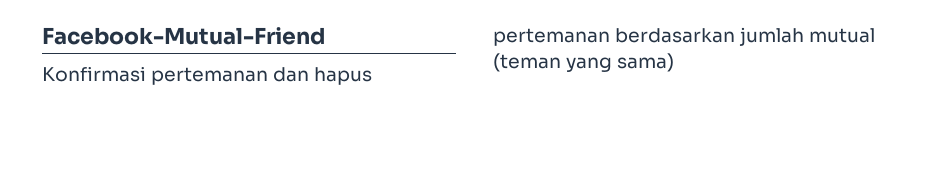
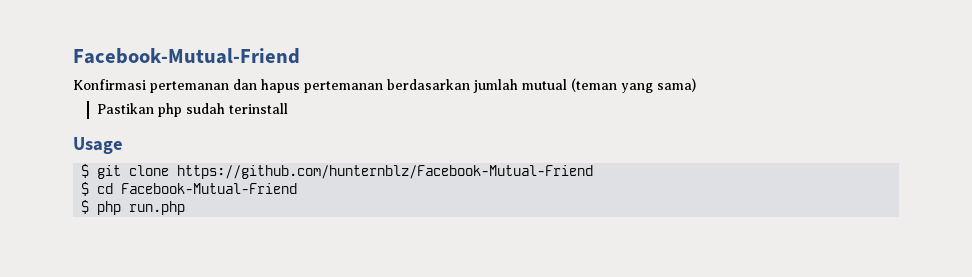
(675, 62) none -> [97,103,289,117] [73,137,123,154] [81,164,594,179] [81,182,298,196] [81,200,186,215] // Pastikan php sudah terinstall // Usage // $ git clone https://github.com/hunternblz/Facebook-Mutual-Friend // $ cd Facebook-Mutual-Friend // $ php run.php

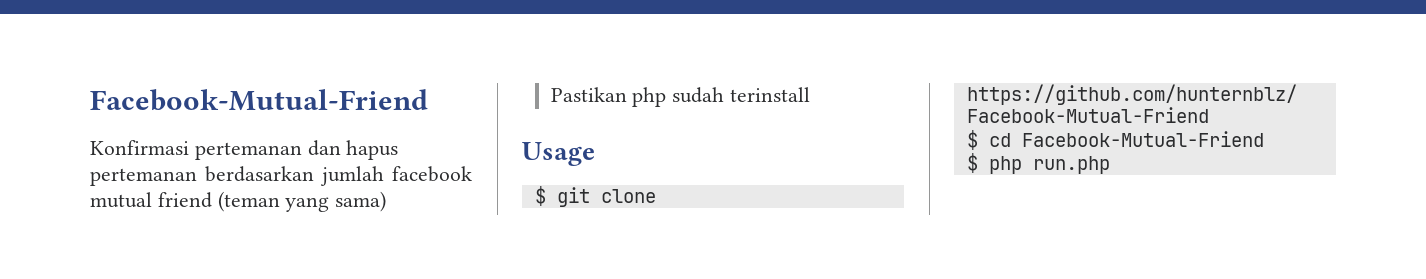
[522,79,567,90] mutual -> [392,166,472,182] [90,192,212,208] facebook mutual friend

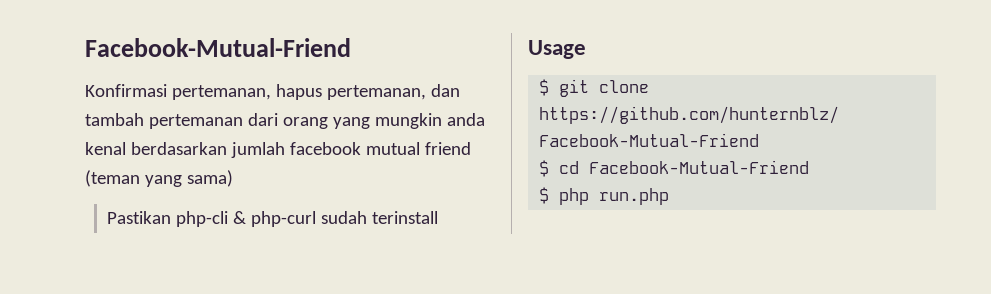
[194,140,399,160] [90,168,197,186] pertemanan dan hapus pertemanan -> [171,84,460,100] [85,113,485,129] [85,142,126,155] pertemanan, hapus pertemanan, dan tambah pertemanan dari orang yang mungkin anda kenal
[632,87,667,107] php -> [176,211,317,227] php-cli & php-curl

